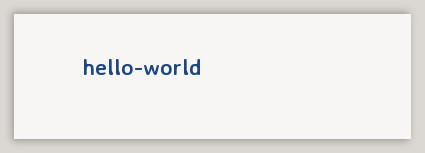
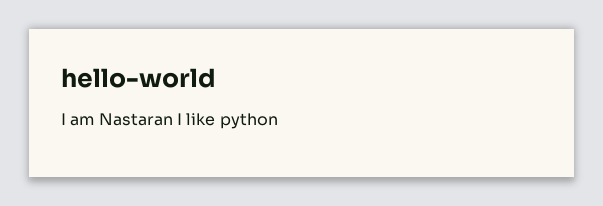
(201, 67) none -> [61,113,278,129] // I am Nastaran I like python

